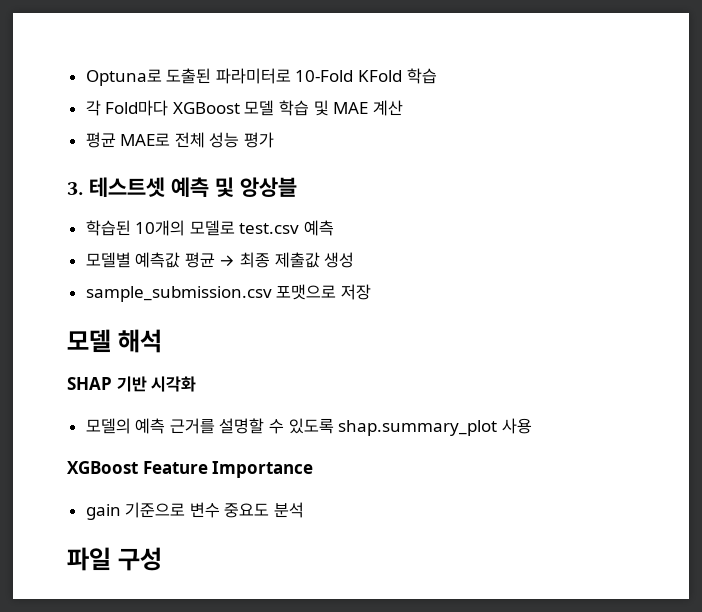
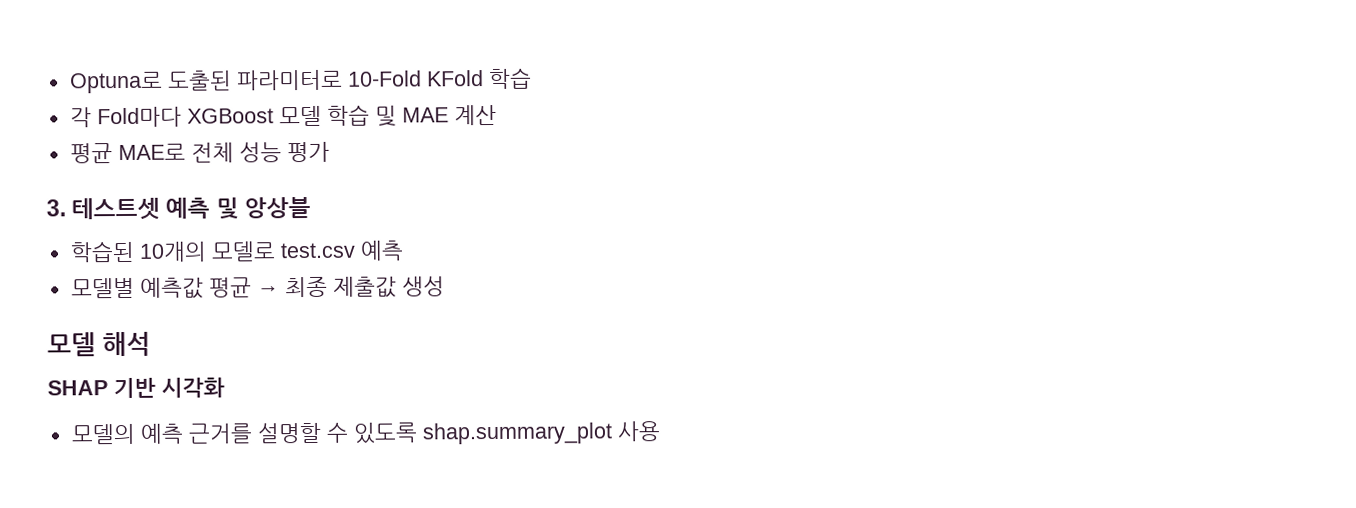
[85,284,371,302] // sample_submission.csv 포맷으로 저장 -> (445, 286) none
[67,461,314,478] [85,502,305,520] [67,547,162,571] // XGBoost Feature Importance // gain 기준으로 변수 중요도 분석 // 파일 구성 -> (661, 431) none

